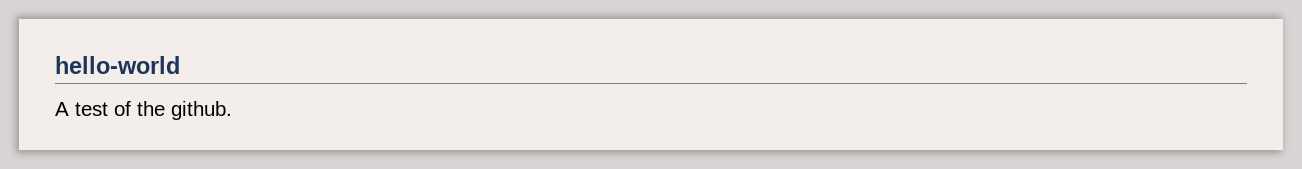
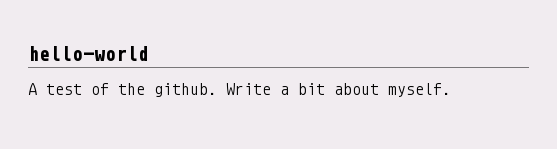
(232, 110) none -> [226,83,451,97] Write a bit about myself.

